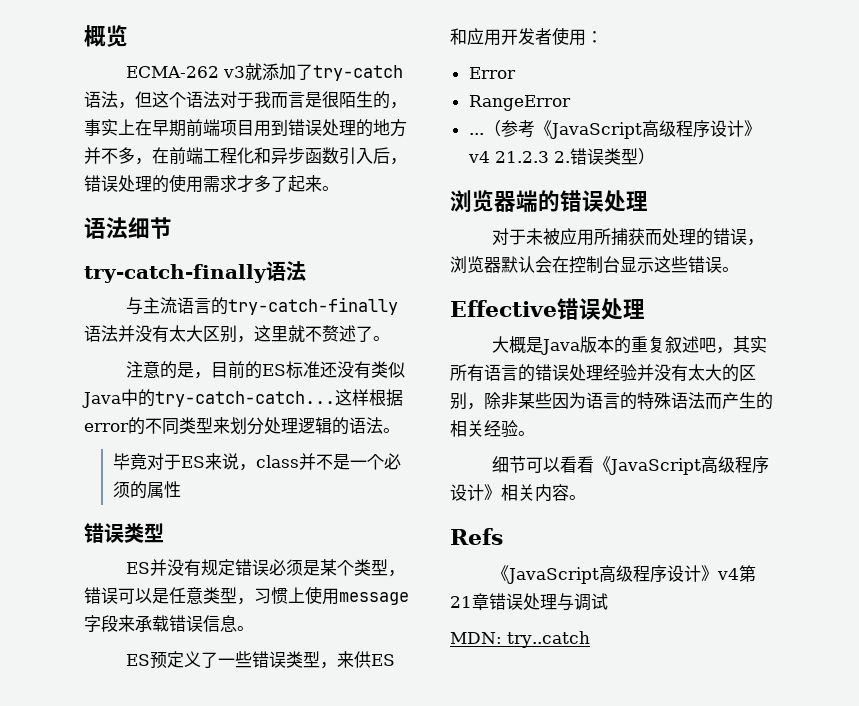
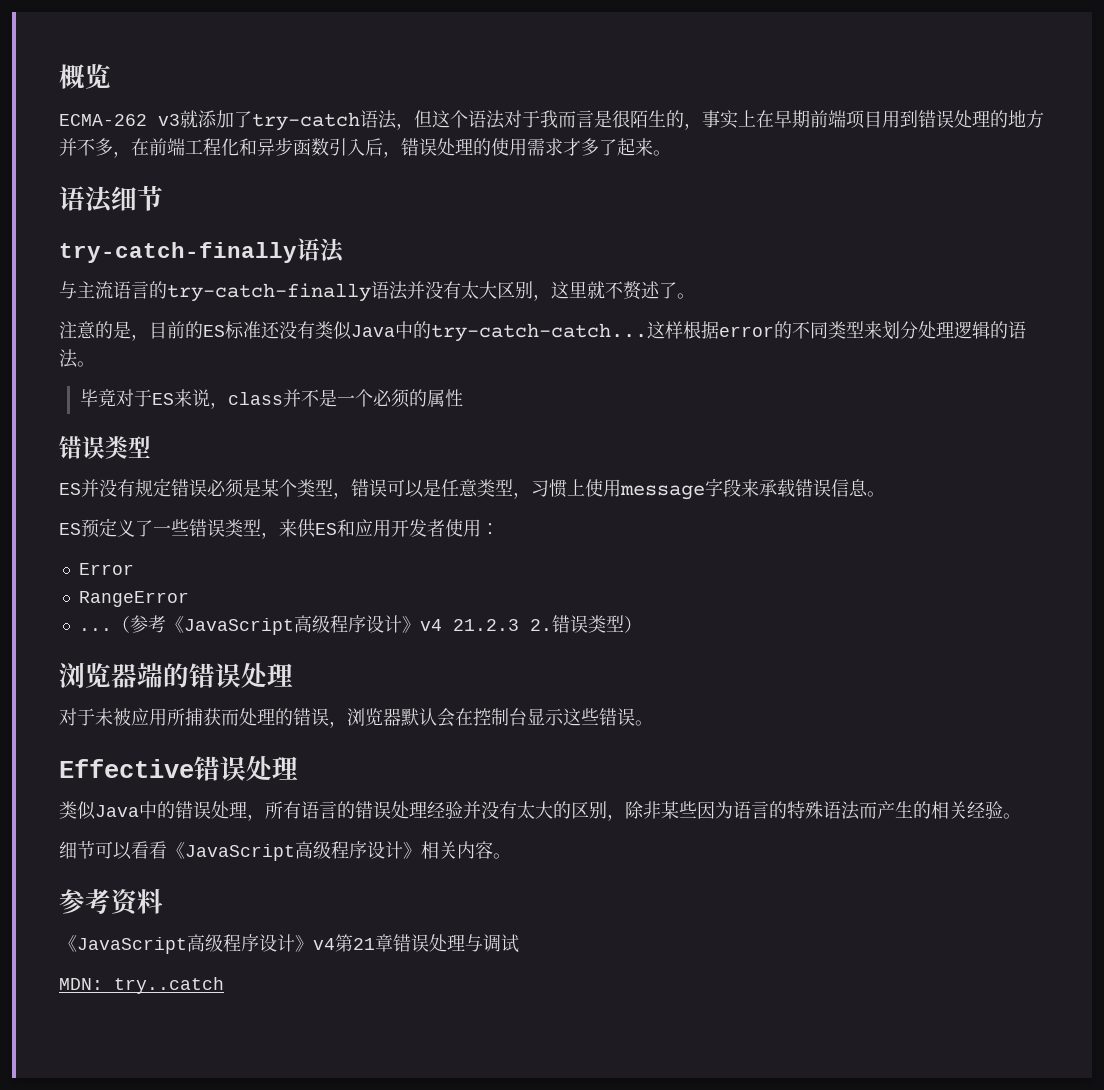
[492,336,768,355] 大概是Java版本的重复叙述吧，其实 -> [59,801,265,821] 类似Java中的错误处理，
[450,528,503,545] Refs -> [59,888,163,916] 参考资料

